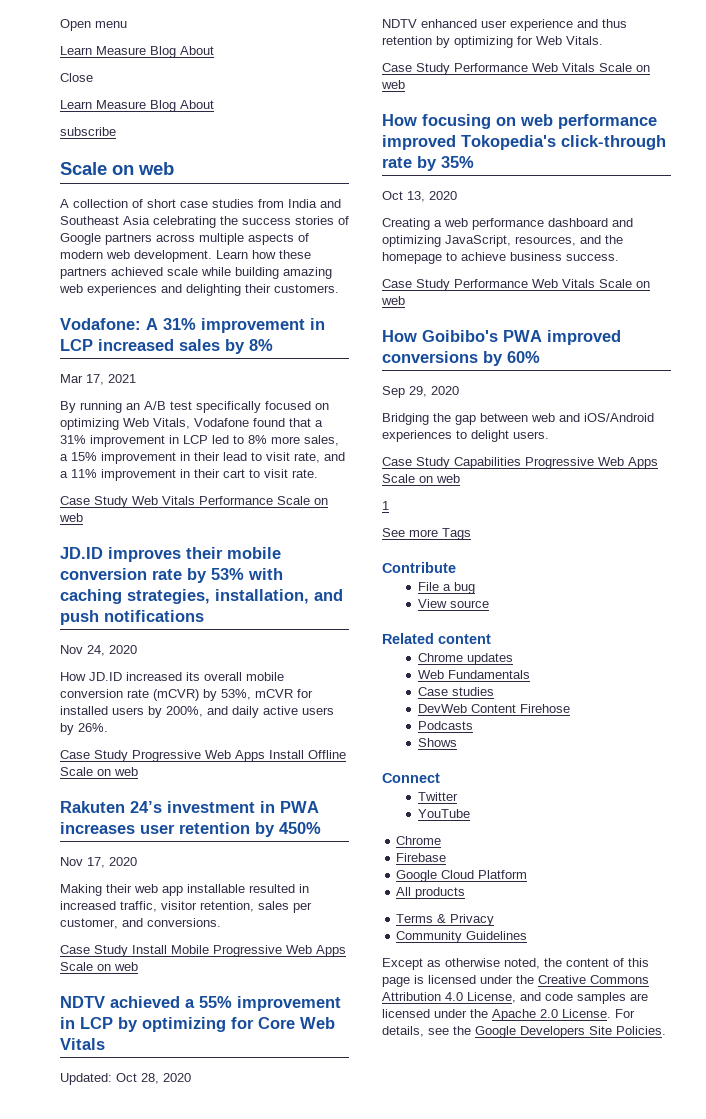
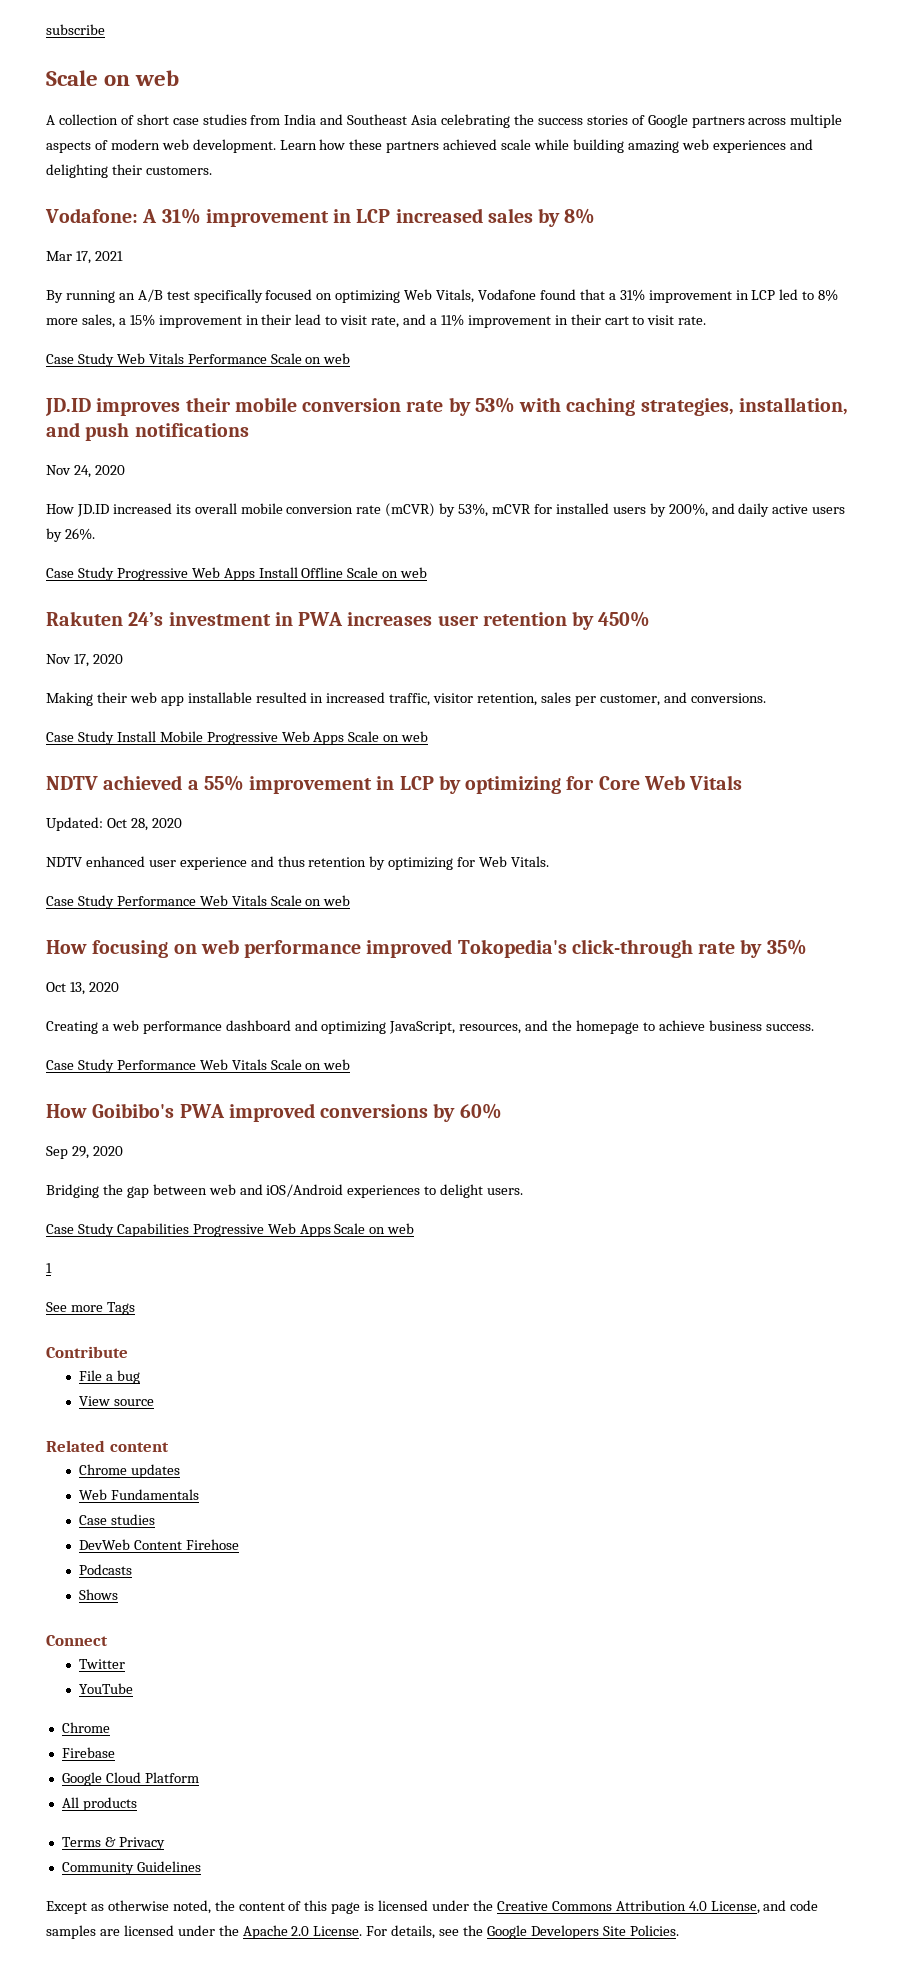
[60,19,127,31] [60,46,214,58] [60,73,93,82] [60,100,214,112] Open menu // Learn Measure Blog About // Close // Learn Measure Blog About // -> (46, 29) none

